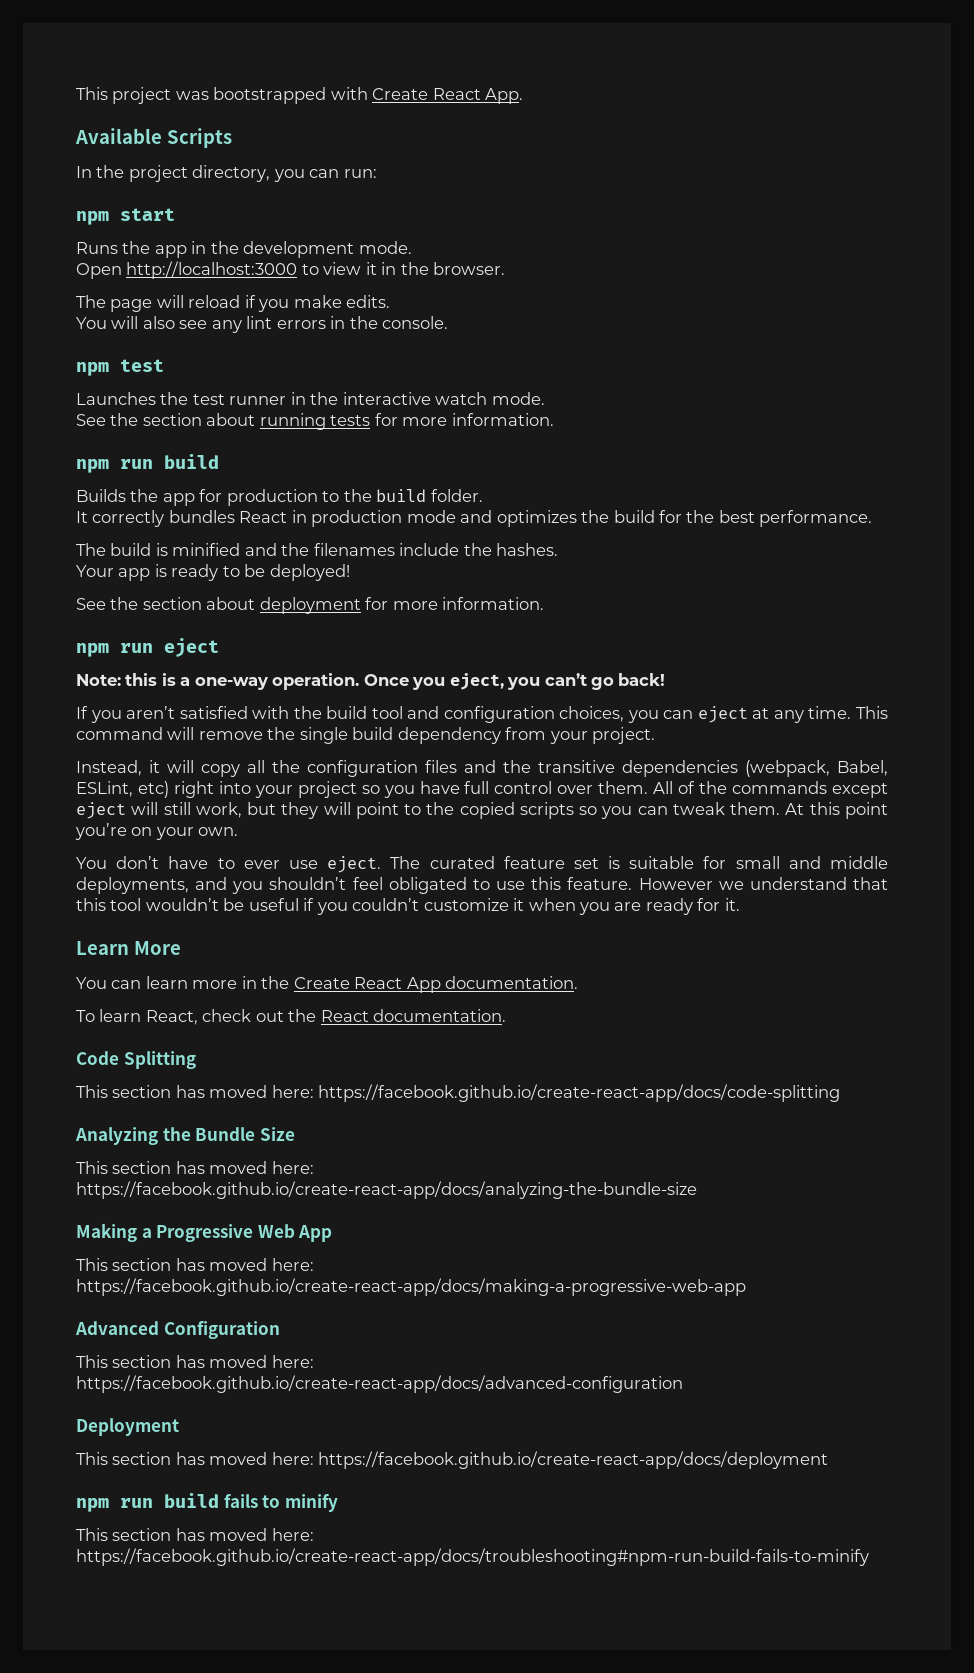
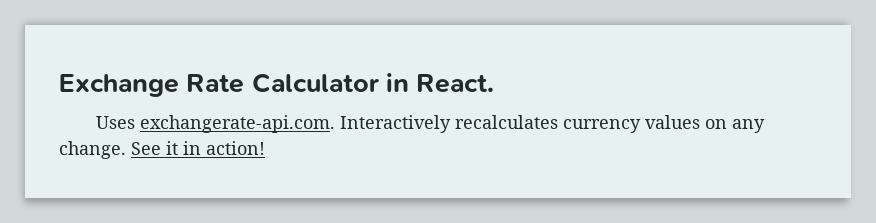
[76,87,524,104] [75,128,232,148] [76,165,377,182] [76,208,175,225] [76,241,412,258] [76,261,506,279] [76,295,391,312] [76,316,449,333] [76,359,164,376] [76,392,545,405] [76,413,554,430] [76,454,219,473] [76,489,483,506] [76,510,873,527] [76,543,559,556] [76,564,350,581] [76,597,545,614] [76,638,219,657] [76,673,666,690] [76,706,888,723] [76,727,656,744] [76,760,888,777] [76,781,889,798] [76,802,889,819] [75,823,239,840] [76,856,888,873] [76,877,888,894] [76,898,740,915] [76,941,181,955] [76,976,579,993] [76,1009,507,1025] [76,1051,196,1069] [76,1084,841,1102] [75,1127,295,1145] [76,1161,314,1174] [76,1181,697,1199] [76,1223,333,1242] [76,1258,314,1271] [76,1278,746,1296] [75,1321,280,1339] [76,1355,314,1368] [76,1375,683,1393] [76,1418,179,1436] [76,1451,829,1469] [76,1493,338,1512] [76,1528,314,1541] [76,1548,869,1566] This project was bootstrapped with Create React App. // Available Scripts // In the project directory, you can run: // npm start // Runs the app in the development mode. // Open http://localhost:3000 to view it in the browser. // The page will reload if you make edits. // You will also see any lint errors in the console. // npm test // Launches the test runner in the interactive watch mode. // See the section about running tests for more information. // npm run build // Builds the app for production to the build folder. // It correctly bundles React in production mode and optimizes the build for the best performance. // The build is minified and the filenames include the hashes. // Your app is ready to be deployed! // See the section about deployment for more information. // npm run eject // Note: this is a one-way operation. Once you eject, you can’t go back! // If you aren’t satisfied with the build tool and configuration choices, you can eject at any time. This command will remove the single build dependency from your project. // Instead, it will copy all the configuration files and the transitive dependencies (webpack, Babel, ESLint, etc) right into your project so you have full control over them. All of the commands except eject will still work, but they will point to the copied scripts so you can tweak them. At this point you’re on your own. // You don’t have to ever use eject. The curated feature set is suitable for small and middle deployments, and you shouldn’t feel obligated to use this feature. However we understand that this tool wouldn’t be useful if you couldn’t customize it when you are ready for it. // Learn More // You can learn more in the Create React App documentation. // To learn React, check out the React documentation. // Code Splitting // This section has moved here: https://facebook.github.io/create-react-app/docs/code-splitting // Analyzing the Bundle Size // This section has moved here: https://facebook.github.io/create-react-app/docs/analyzing-the-bundle-size // Making a Progressive Web App // This section has moved here: https://facebook.github.io/create-react-app/docs/making-a-progressive-web-app // Advanced Configuration // This section has moved here: https://facebook.github.io/create-react-app/docs/advanced-configuration // Deployment // This section has moved here: https://facebook.github.io/create-react-app/docs/deployment // npm run build fails to minify // This section has moved here: https://facebook.github.io/create-react-app/docs/troubleshooting#npm-run-build-fails-to-minify -> [59,73,495,97] [96,115,766,133] [59,141,265,159] Exchange Rate Calculator in React. // Uses exchangerate-api.com. Interactively recalculates currency values on any change. See it in action!

